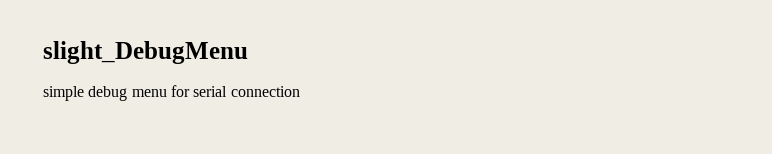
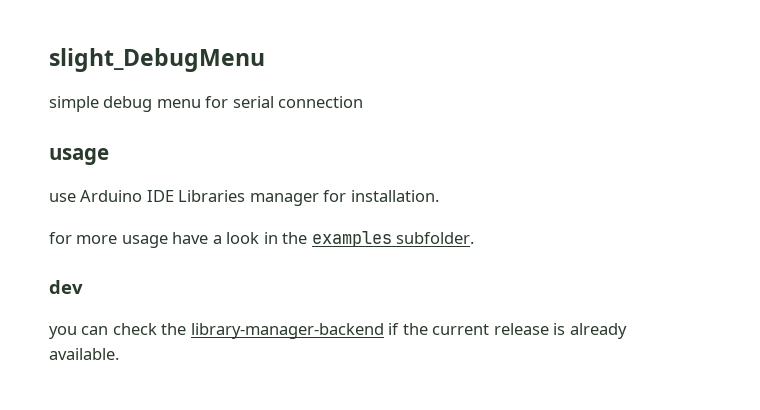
(300, 91) none -> [49,148,109,165] [49,190,439,206] [49,231,475,248] [49,280,83,294] [49,323,627,339] [49,348,119,360] // usage // use Arduino IDE Libraries manager for installation. // for more usage have a look in the examples subfolder. // dev // you can check the library-manager-backend if the current release is already available.

